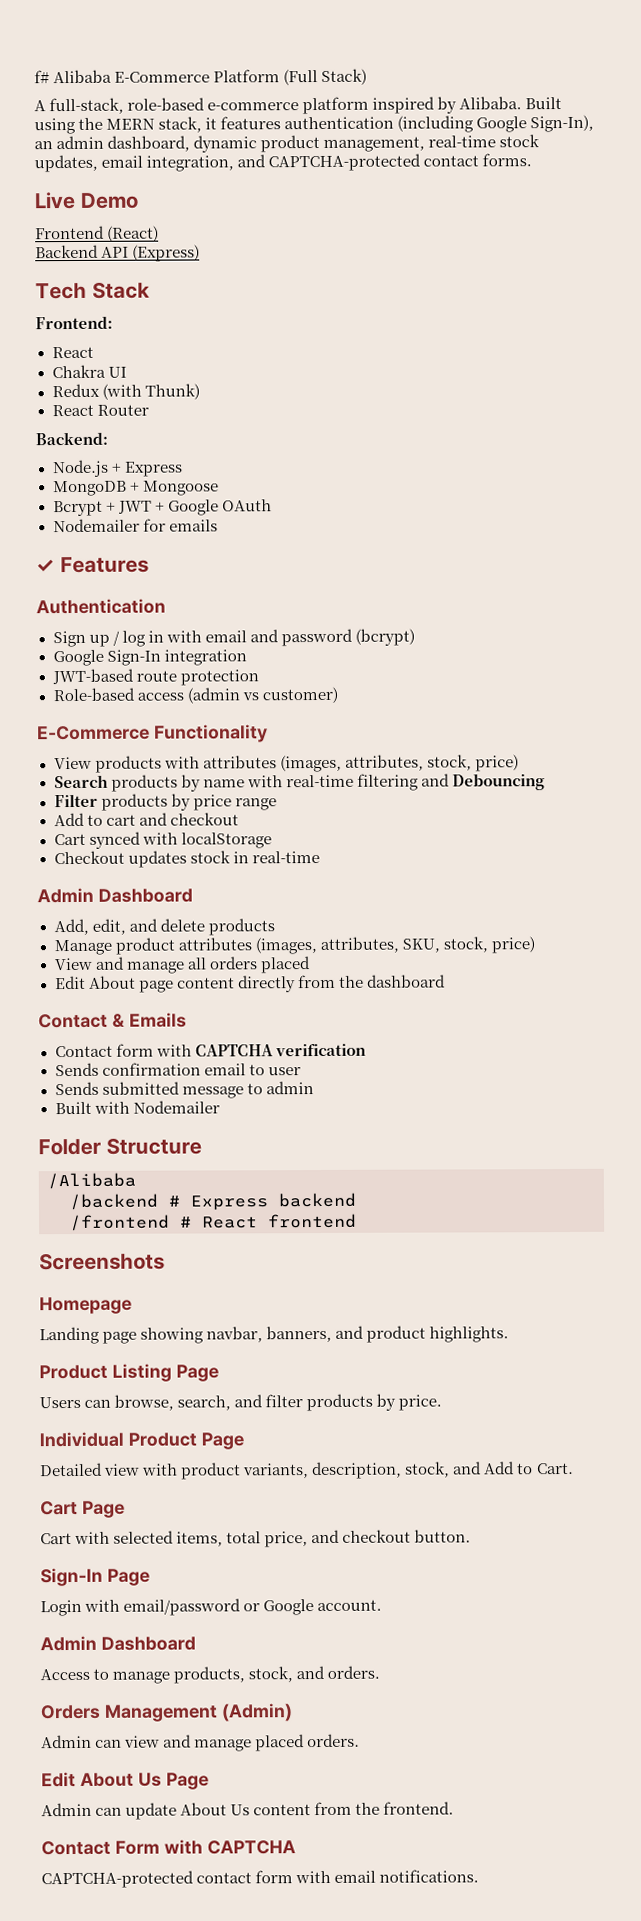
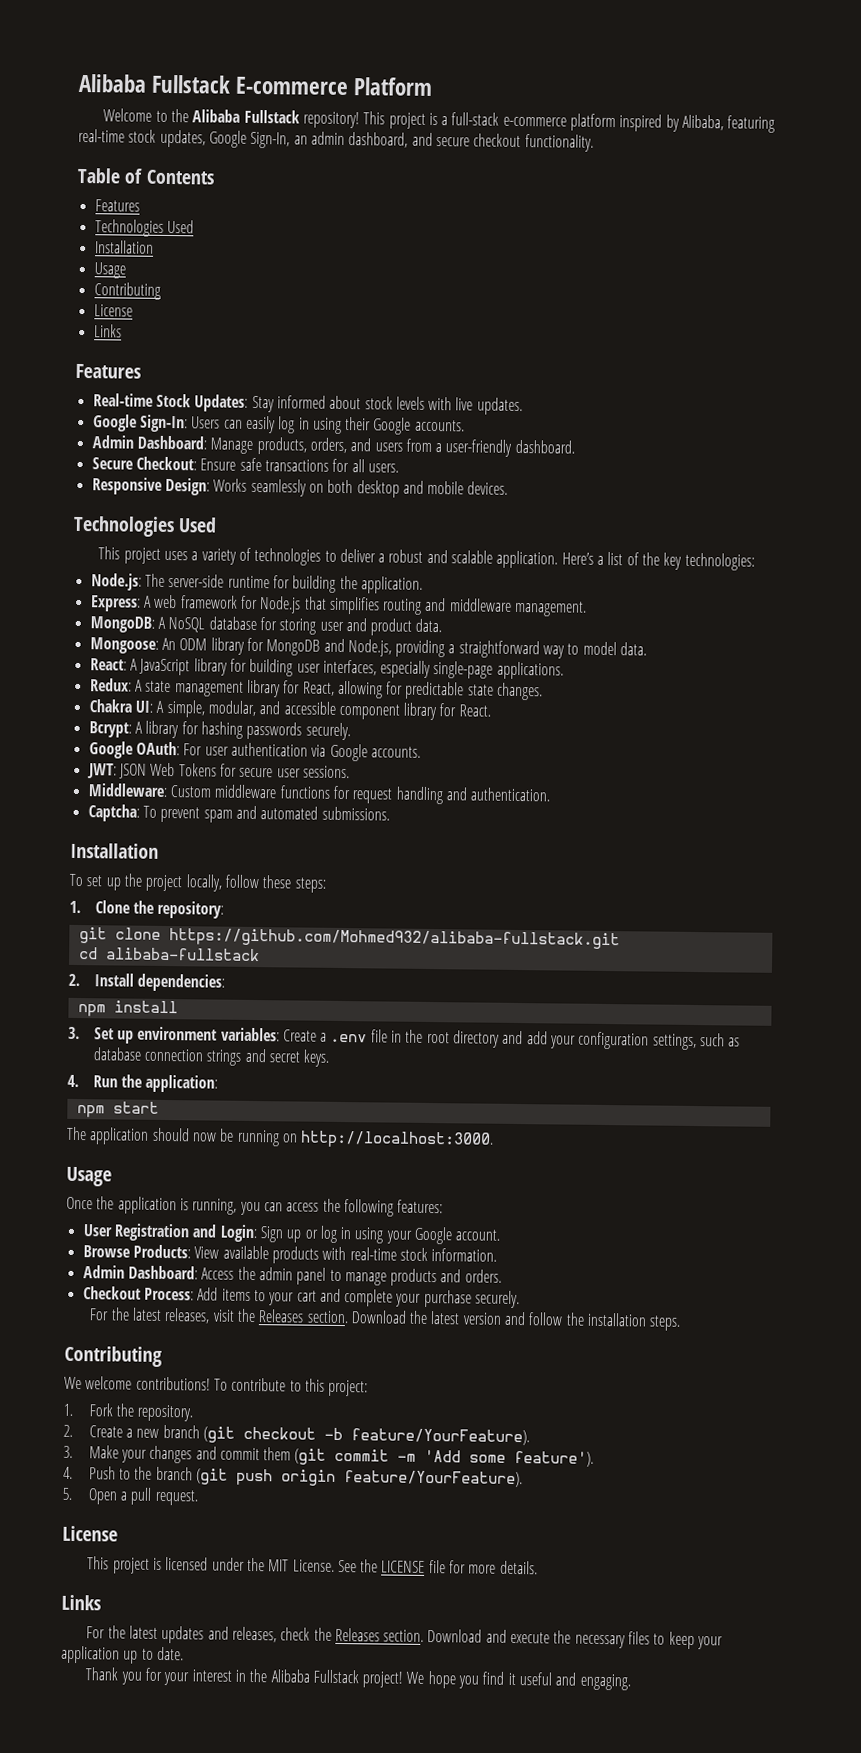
[34,68,368,86] [34,96,563,115] [34,114,595,135] [34,134,541,153] [34,153,533,173] [34,191,138,210] [35,225,160,242] [35,244,201,262] [35,281,150,300] [35,316,113,330] [51,346,94,359] [51,364,127,379] [51,383,200,400] [51,404,149,417] [35,431,108,446] [51,459,183,478] [52,480,219,497] [52,499,272,517] [52,518,218,533] [36,556,149,574] [36,598,166,615] f# Alibaba E-Commerce Platform (Full Stack) // A full-stack, role-based e-commerce platform inspired by Alibaba. Built using the MERN stack, it features authentication (including Google Sign-In), an admin dashboard, dynamic product management, real-time stock updates, email integration, and CAPTCHA-protected contact forms. // Live Demo // Frontend (React) // Backend API (Express) // Tech Stack // Frontend: // React // Chakra UI // Redux (with Thunk) // React Router // Backend: // Node.js + Express // MongoDB + Mongoose // Bcrypt + JWT + Google OAuth // Nodemailer for emails // ✓ Features // Authentication // -> [78,73,434,96] [103,108,776,133] [78,128,594,152] [77,167,214,185] [94,199,140,212] [94,219,194,237] [94,240,154,254] [93,262,126,279] [93,282,161,300] [93,304,133,317] [93,324,122,338] [75,363,141,379] [92,393,523,416] [92,414,465,435] [91,435,575,457] [91,456,399,473] [91,477,509,498] [73,515,218,538] [98,546,755,571] [90,573,423,594] [89,594,588,617] [89,616,443,636] [89,637,648,659] [89,658,564,680] [89,678,544,701] [88,699,491,721] [88,720,351,741] [88,741,421,762] [86,762,350,779] [87,783,552,805] [87,804,390,823] [70,842,159,859] [69,873,326,893] [69,900,225,919] [78,927,620,950] [78,947,260,962] [68,973,225,992] [77,1000,178,1017] [68,1026,741,1051] [92,1047,331,1067] [67,1074,219,1093] [76,1101,159,1118] [66,1126,495,1149] [66,1166,112,1187] [66,1196,444,1217] [82,1223,258,1243] Alibaba Fullstack E-commerce Platform // Welcome to the Alibaba Fullstack repository! This project is a full-stack e-commerce platform inspired by Alibaba, featuring real-time stock updates, Google Sign-In, an admin dashboard, and secure checkout functionality. // Table of Contents // Features // Technologies Used // Installation // Usage // Contributing // License // Links // Features // Real-time Stock Updates: Stay informed about stock levels with live updates. // Google Sign-In: Users can easily log in using their Google accounts. // Admin Dashboard: Manage products, orders, and users from a user-friendly dashboard. // Secure Checkout: Ensure safe transactions for all users. // Responsive Design: Works seamlessly on both desktop and mobile devices. // Technologies Used // This project uses a variety of technologies to deliver a robust and scalable application. Here’s a list of the key technologies: // Node.js: The server-side runtime for building the application. // Express: A web framework for Node.js that simplifies routing and middleware management. // MongoDB: A NoSQL database for storing user and product data. // Mongoose: An ODM library for MongoDB and Node.js, providing a straightforward way to model data. // React: A JavaScript library for building user interfaces, especially single-page applications. // Redux: A state management library for React, allowing for predictable state changes. // Chakra UI: A simple, modular, and accessible component library for React. // Bcrypt: A library for hashing passwords securely. // Google OAuth: For user authentication via Google accounts. // JWT: JSON Web Tokens for secure user sessions. // Middleware: Custom middleware functions for request handling and authentication. // Captcha: To prevent spam and automated submissions. // Installation // To set up the project locally, follow these steps: // 1. Clone the repository: // git clone https://github.com/Mohmed932/alibaba-fullstack.git // cd alibaba-fullstack // 2. Install dependencies: // npm install // 3. Set up environment variables: Create a .env file in the root directory and add your configuration settings, such as database connection strings and secret keys. // 4. Run the application: // npm start // The application should now be running on http://localhost:3000. // Usage // Once the application is running, you can access the following features: // User Registration and Login:
[112,628,415,647] [52,649,247,667] [51,668,259,686] [52,686,338,704] [37,724,268,743] [53,754,519,773] [53,773,545,792] [53,793,277,811] [53,812,239,827] [53,831,272,849] [53,850,320,868] [37,887,193,904] [53,918,275,936] [53,936,535,956] [53,956,311,974] [54,974,446,993] [38,1012,187,1029] [54,1043,366,1058] [54,1062,301,1077] [54,1081,314,1099] [54,1100,220,1115] [38,1137,202,1156] [47,1172,136,1190] [69,1192,356,1211] [70,1213,357,1232] [39,1252,165,1271] [39,1296,132,1315] [39,1325,510,1345] [39,1363,219,1382] [39,1393,443,1412] [39,1431,244,1450] [40,1461,574,1480] [40,1500,125,1518] [40,1529,472,1548] [40,1567,150,1587] [40,1598,383,1617] [40,1635,196,1652] [40,1665,381,1684] [40,1703,293,1722] [41,1733,361,1752] [41,1771,209,1790] [41,1801,455,1820] [41,1839,296,1856] [41,1869,480,1889] / log in with email and password (bcrypt) // Google Sign-In integration // JWT-based route protection // Role-based access (admin vs customer) // E-Commerce Functionality // View products with attributes (images, attributes, stock, price) // Search products by name with real-time filtering and Debouncing // Filter products by price range // Add to cart and checkout // Cart synced with localStorage // Checkout updates stock in real-time // Admin Dashboard // Add, edit, and delete products // Manage product attributes (images, attributes, SKU, stock, price) // View and manage all orders placed // Edit About page content directly from the dashboard // Contact & Emails // Contact form with CAPTCHA verification // Sends confirmation email to user // Sends submitted message to admin // Built with Nodemailer // Folder Structure // /Alibaba // /backend # Express backend // /frontend # React frontend // Screenshots // Homepage // Landing page showing navbar, banners, and product highlights. // Product Listing Page // Users can browse, search, and filter products by price. // Individual Product Page // Detailed view with product variants, description, stock, and Add to Cart. // Cart Page // Cart with selected items, total price, and checkout button. // Sign-In Page // Login with email/password or Google account. // Admin Dashboard // Access to manage products, stock, and orders. // Orders Management (Admin) // Admin can view and manage placed orders. // Edit About Us Page // Admin can update About Us content from the frontend. // Contact Form with CAPTCHA // CAPTCHA-protected contact form with email notifications. -> [304,1225,501,1245] [82,1244,498,1264] [82,1265,502,1287] [82,1286,521,1309] [89,1307,682,1331] [64,1345,162,1367] [64,1376,369,1397] [63,1403,194,1422] [63,1424,530,1446] [63,1445,595,1467] [63,1466,523,1488] [62,1487,199,1506] [62,1525,118,1542] [87,1556,538,1575] [61,1594,101,1611] [86,1625,724,1650] [61,1645,184,1664] [85,1667,631,1691] or log in using your Google account. // Browse Products: View available products with real-time stock information. // Admin Dashboard: Access the admin panel to manage products and orders. // Checkout Process: Add items to your cart and complete your purchase securely. // For the latest releases, visit the Releases section. Download the latest version and follow the installation steps. // Contributing // We welcome contributions! To contribute to this project: // 1. Fork the repository. // 2. Create a new branch (git checkout -b feature/YourFeature). // 3. Make your changes and commit them (git commit -m 'Add some feature'). // 4. Push to the branch (git push origin feature/YourFeature). // 5. Open a pull request. // License // This project is licensed under the MIT License. See the LICENSE file for more details. // Links // For the latest updates and releases, check the Releases section. Download and execute the necessary files to keep your application up to date. // Thank you for your interest in the Alibaba Fullstack project! We hope you find it useful and engaging.

